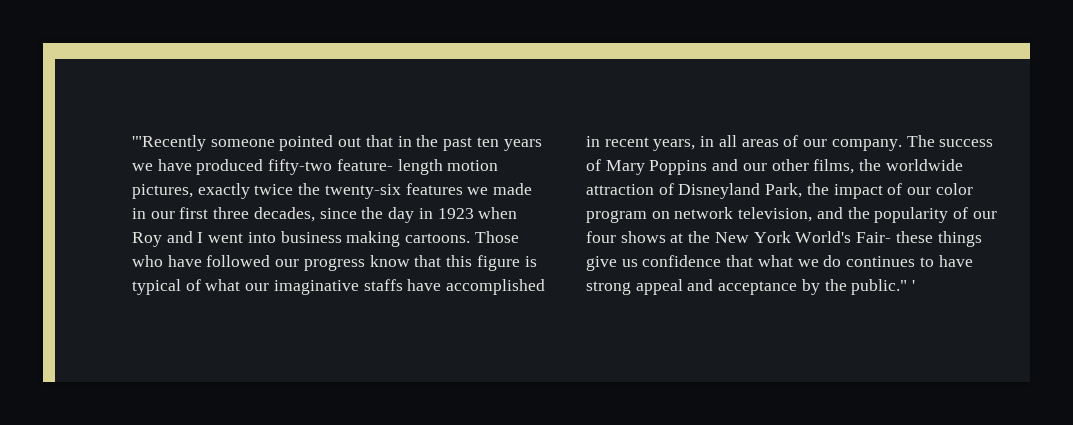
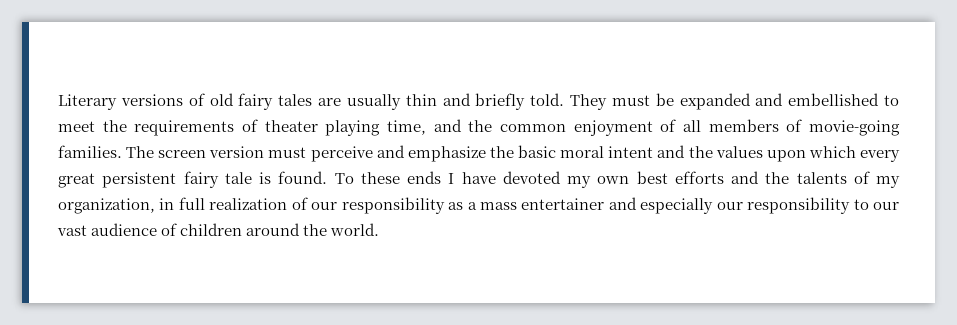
[132,135,542,151] [132,159,499,175] [132,183,533,199] [132,207,518,223] [132,231,519,247] [132,255,537,271] [132,279,546,295] [586,135,994,151] [586,159,963,175] [586,183,973,199] [586,207,997,223] [586,231,982,247] [586,255,973,271] [586,279,916,295] '"Recently someone pointed out that in the past ten years we have produced fifty-two feature- length motion pictures, exactly twice the twenty-six features we made in our first three decades, since the day in 1923 when Roy and I went into business making cartoons. Those who have followed our progress know that this figure is typical of what our imaginative staffs have accomplished in recent years, in all areas of our company. The success of Mary Poppins and our other films, the worldwide attraction of Disneyland Park, the impact of our color program on network television, and the popularity of our four shows at the New York World's Fair- these things give us confidence that what we do continues to have strong appeal and acceptance by the public." ' -> [58,93,900,110] [58,119,900,136] [58,145,901,162] [58,171,900,188] [58,197,899,214] [57,223,380,236] Literary versions of old fairy tales are usually thin and briefly told. They must be expanded and embellished to meet the requirements of theater playing time, and the common enjoyment of all members of movie-going families. The screen version must perceive and emphasize the basic moral intent and the values upon which every great persistent fairy tale is found. To these ends I have devoted my own best efforts and the talents of my organization, in full realization of our responsibility as a mass entertainer and especially our responsibility to our vast audience of children around the world.

